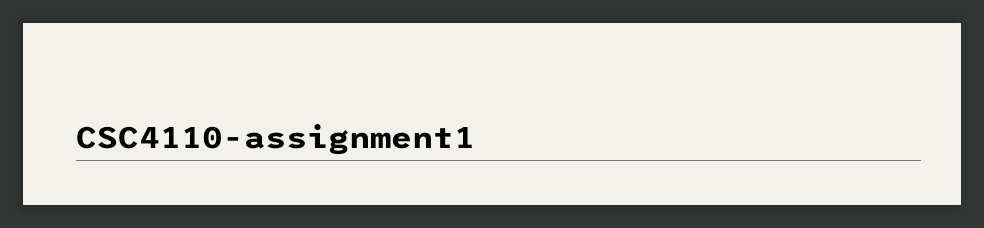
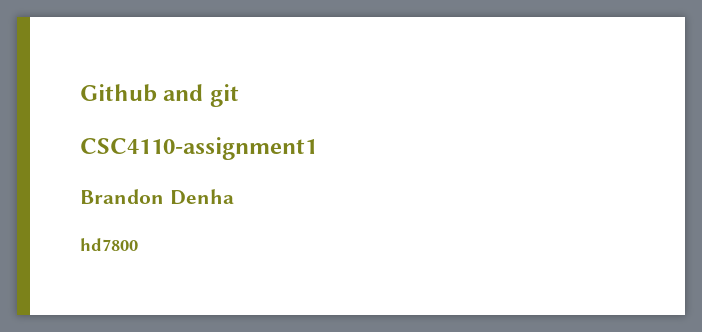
[76,124,475,155] CSC4110-assignment1 -> [80,84,239,107] [80,137,317,160] [80,189,234,205] [80,238,138,251] Github and git // CSC4110-assignment1 // Brandon Denha // hd7800

